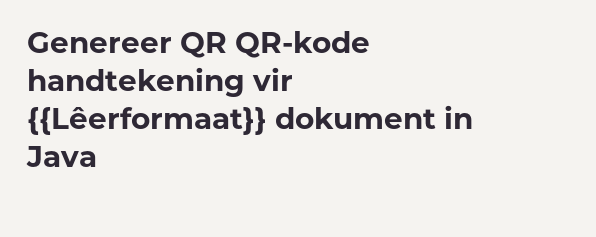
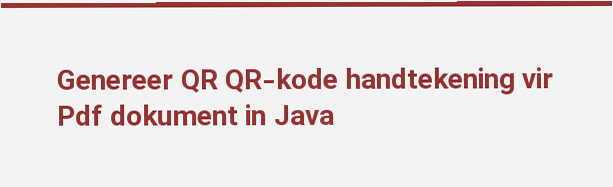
[27,107,267,135] {{Lêerformaat}} -> [57,104,103,126] Pdf

